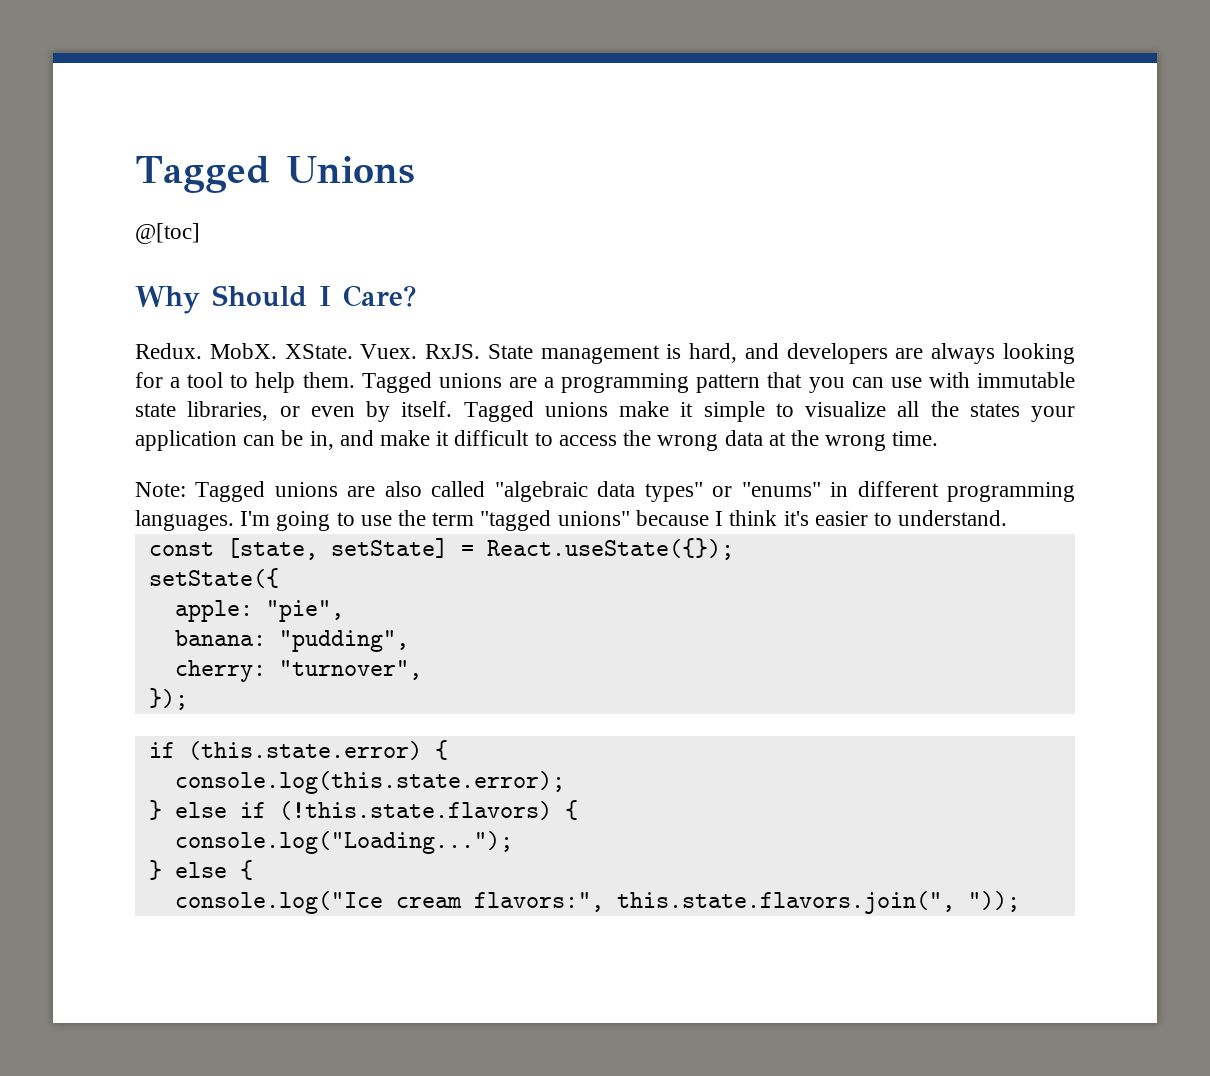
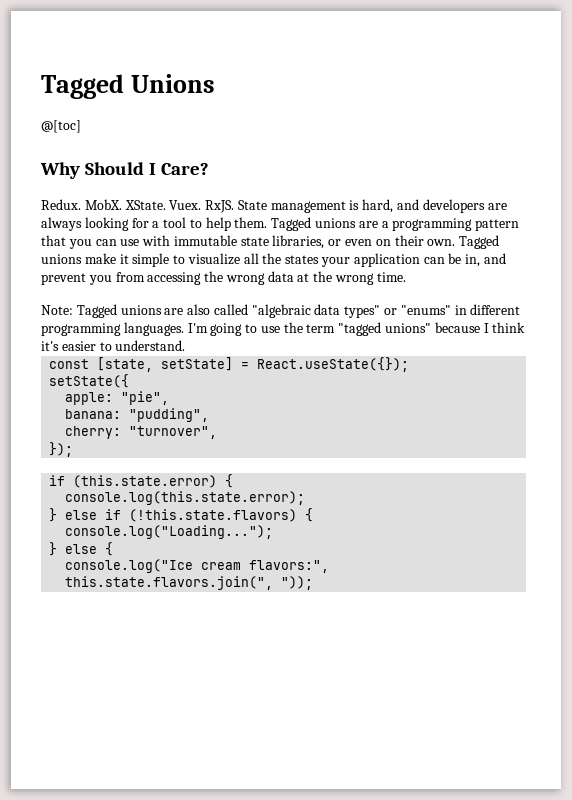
[366,401,453,422] by itself. -> [375,235,456,246] on their own.
[380,430,617,446] make it difficult to access -> [41,272,202,285] prevent you from accessing

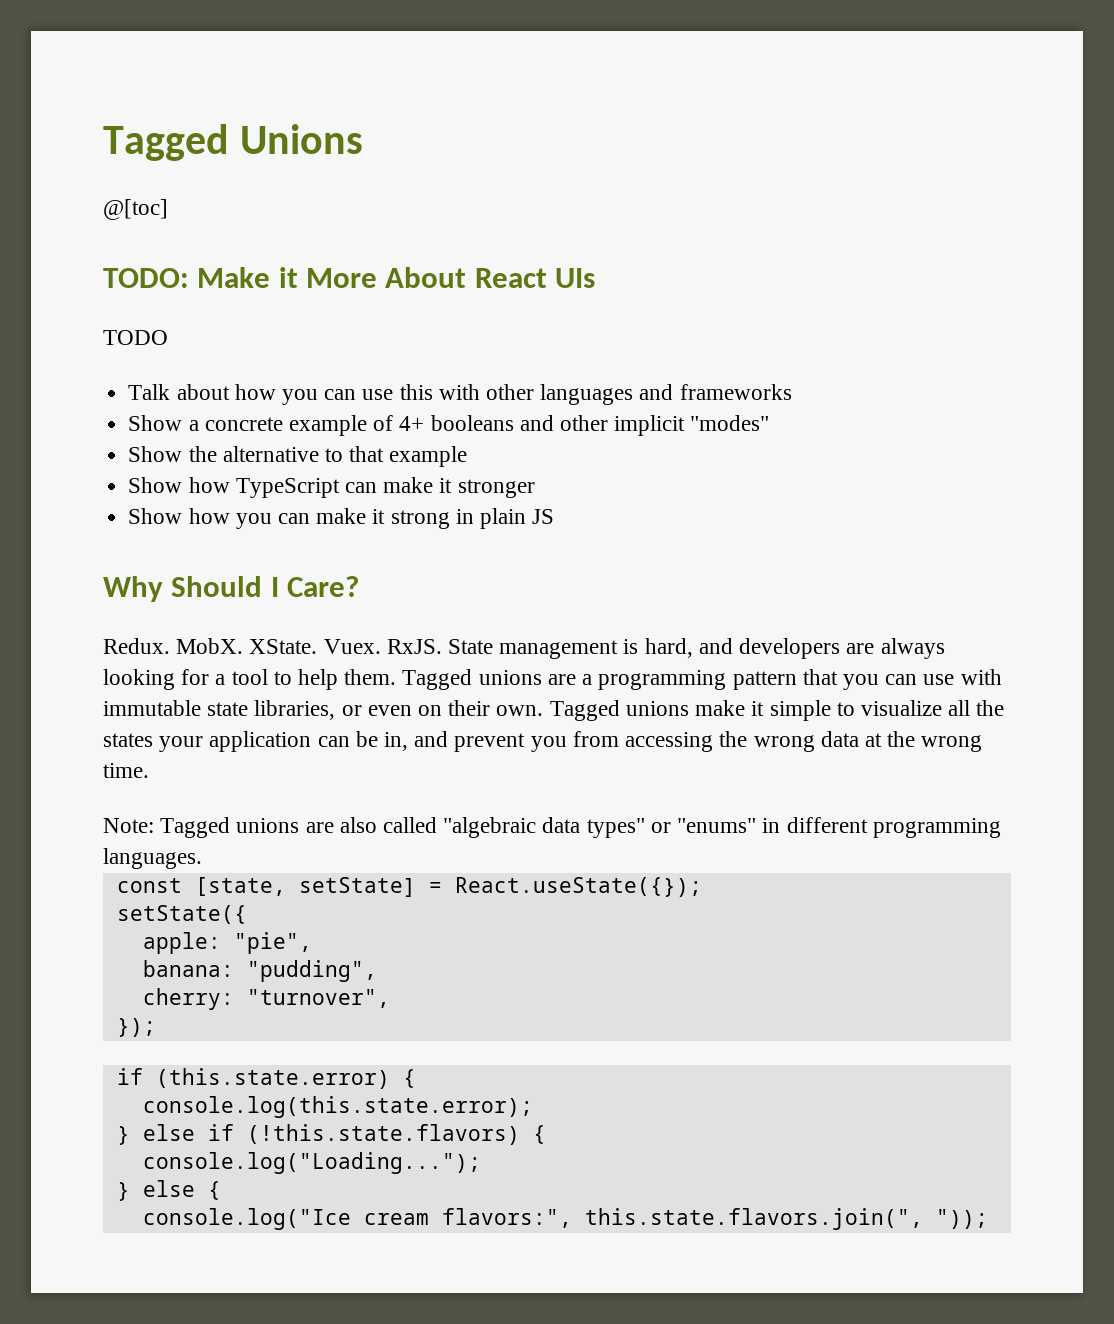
(81, 126) none -> [103,267,596,288] [103,330,168,345] [128,384,792,405] [128,415,770,436] [128,446,468,467] [128,477,535,498] [128,508,555,529] // TODO: Make it More About React UIs // TODO // Talk about how you can use this with other languages and frameworks // Show a concrete example of 4+ booleans and other implicit "modes" // Show the alternative to that example // Show how TypeScript can make it stronger // Show how you can make it strong in plain JS
[187,322,526,336] [41,340,186,351] I'm going to use the term "tagged unions" because I think it's easier to understand. -> (202, 858) none

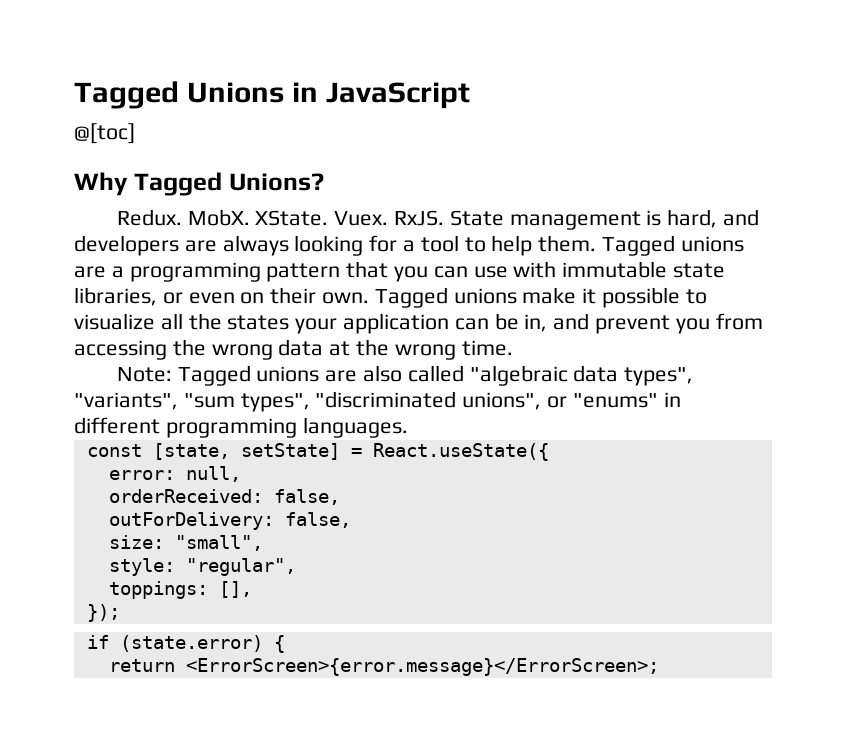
(364, 139) none -> [291,82,470,109] in JavaScript
[103,267,596,288] [103,330,168,345] [128,384,792,405] [128,415,770,436] [128,446,468,467] [128,477,535,498] [128,508,555,529] [103,576,360,602] TODO: Make it More About React UIs // TODO // Talk about how you can use this with other languages and frameworks // Show a concrete example of 4+ booleans and other implicit "modes" // Show the alternative to that example // Show how TypeScript can make it stronger // Show how you can make it strong in plain JS // Why Should I Care? -> [74,172,324,196] Why Tagged Unions?
[769,700,831,721] simple -> [602,287,681,308] possible
[586,818,645,838] types" -> [624,367,694,386] [74,391,542,412] types", "variants", "sum types", "discriminated unions",
[454,877,702,897] [116,905,247,924] [142,932,312,954] [142,960,377,982] [142,988,390,1010] React.useState({}); // setState({ // apple: "pie", // banana: "pudding", // cherry: "turnover", -> [372,443,549,461] [108,466,241,482] [108,489,340,505] [108,512,351,530] [108,535,263,551] [108,558,296,576] [108,581,252,599] React.useState({ // error: null, // orderReceived: false, // outForDelivery: false, // size: "small", // style: "regular", // toppings: [],
[155,1068,416,1089] [142,1096,533,1118] [116,1124,546,1145] [142,1152,481,1174] [116,1180,221,1201] [142,1208,988,1230] (this.state.error) { // console.log(this.state.error); // } else if (!this.state.flavors) { // console.log("Loading..."); // } else { // console.log("Ice cream flavors:", this.state.flavors.join(", ")); -> [119,635,285,653] [108,658,659,676] (state.error) { // return <ErrorScreen>{error.message}</ErrorScreen>;

